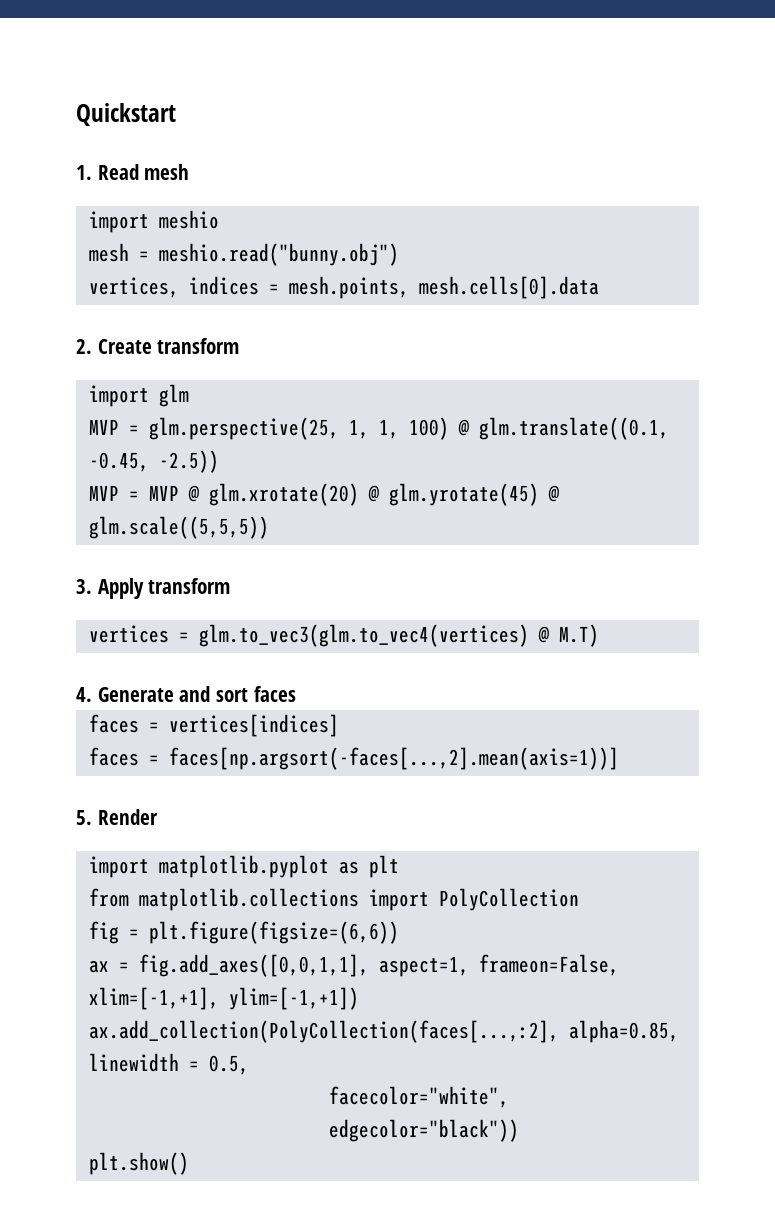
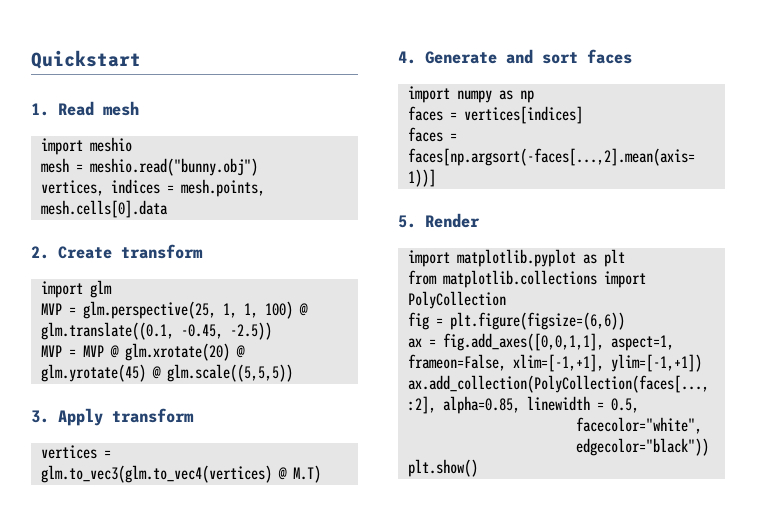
(296, 694) none -> [407,86,534,103] // import numpy as np

